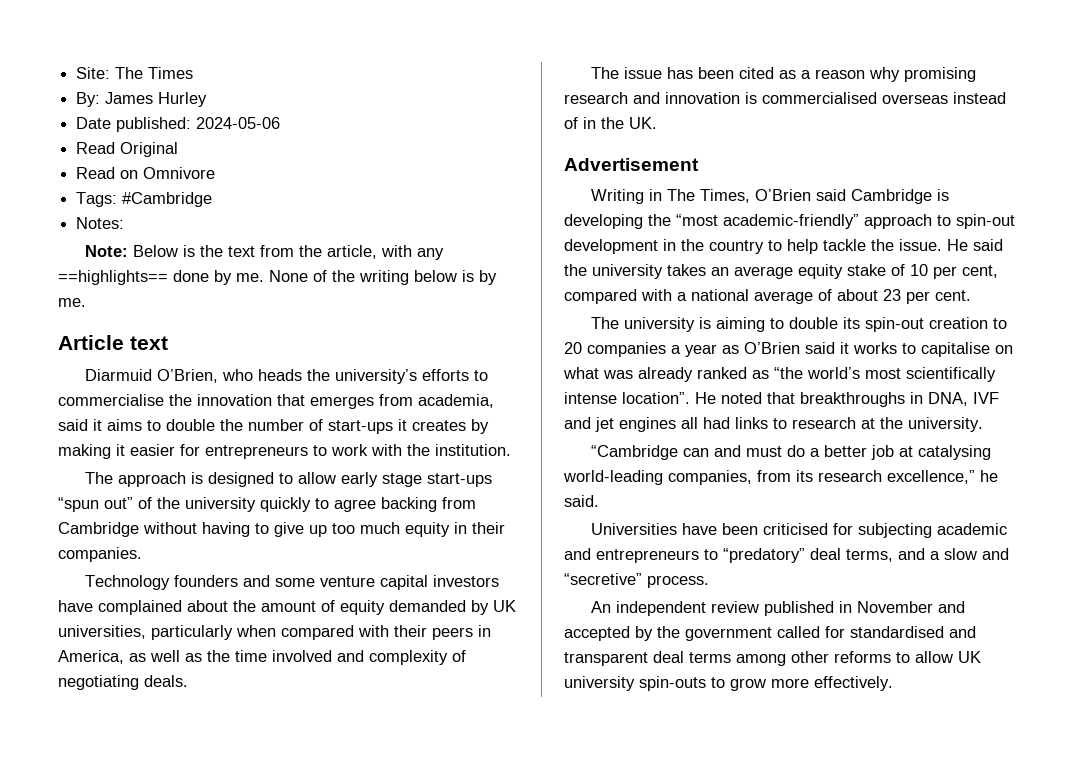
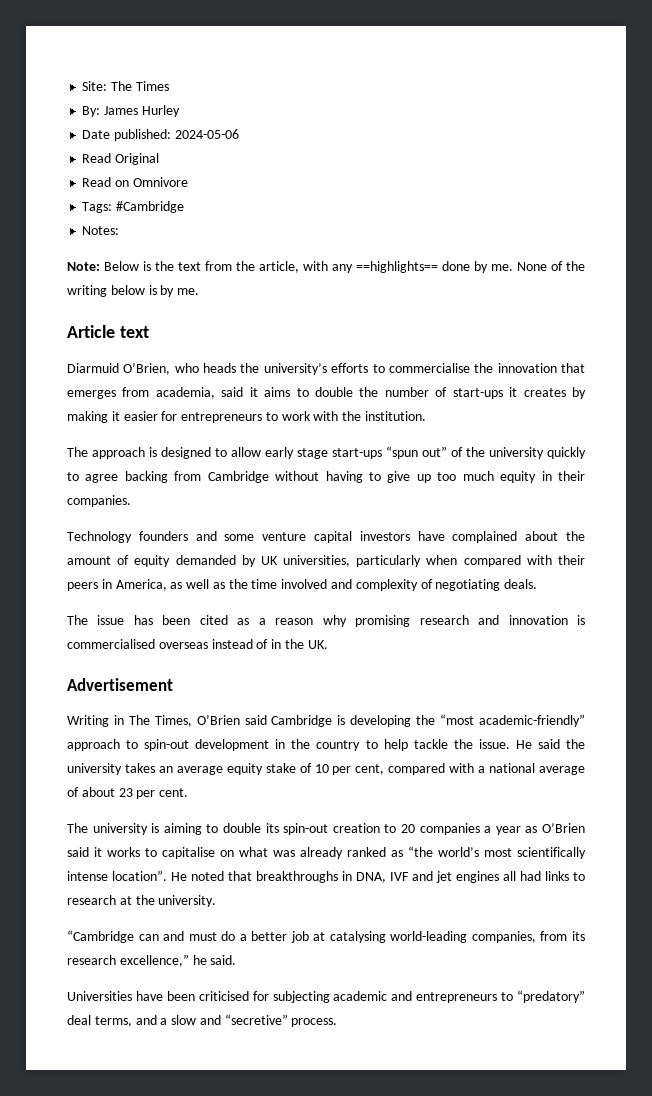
[591,601,966,616] [564,626,976,641] [564,651,981,666] [564,676,893,691] // An independent review published in November and accepted by the government called for standardised and transparent deal terms among other reforms to allow UK university spin-outs to grow more effectively. -> (338, 1022) none

